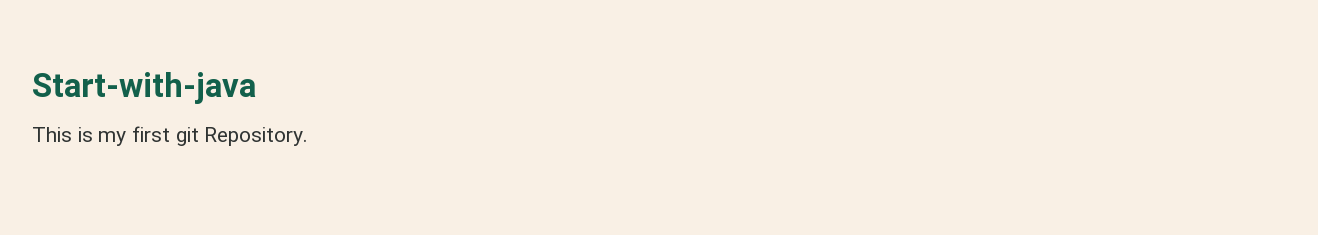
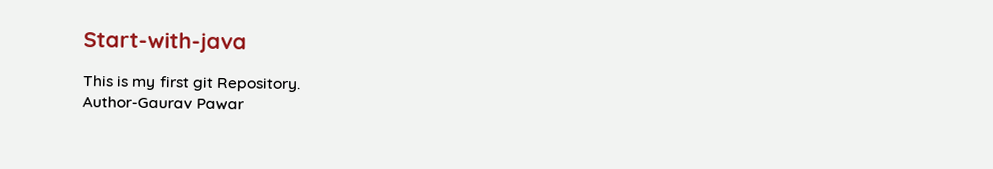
(309, 136) none -> [82,96,246,111] // Author-Gaurav Pawar

